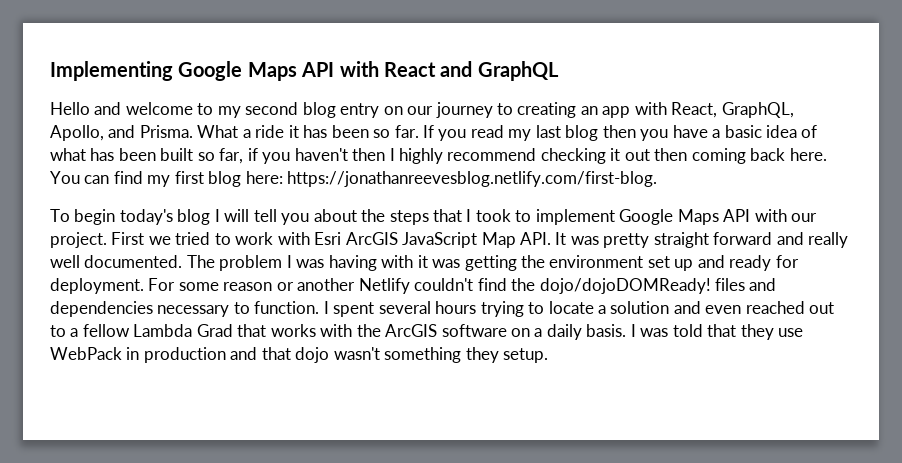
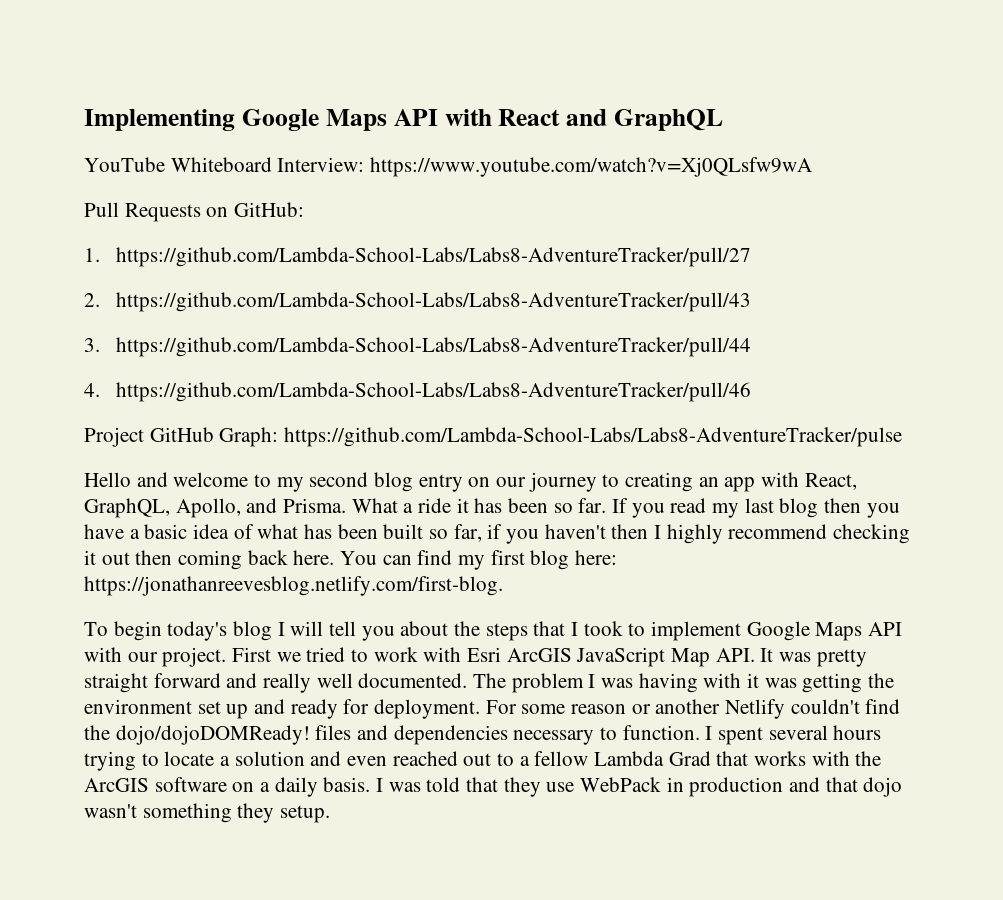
(559, 71) none -> [84,157,813,177] [84,202,305,222] [84,247,752,267] [84,292,752,312] [84,337,752,357] [84,382,752,402] [84,427,903,447] // YouTube Whiteboard Interview: https://www.youtube.com/watch?v=Xj0QLsfw9wA // Pull Requests on GitHub: // 1. https://github.com/Lambda-School-Labs/Labs8-AdventureTracker/pull/27 // 2. https://github.com/Lambda-School-Labs/Labs8-AdventureTracker/pull/43 // 3. https://github.com/Lambda-School-Labs/Labs8-AdventureTracker/pull/44 // 4. https://github.com/Lambda-School-Labs/Labs8-AdventureTracker/pull/46 // Project GitHub Graph: https://github.com/Lambda-School-Labs/Labs8-AdventureTracker/pulse

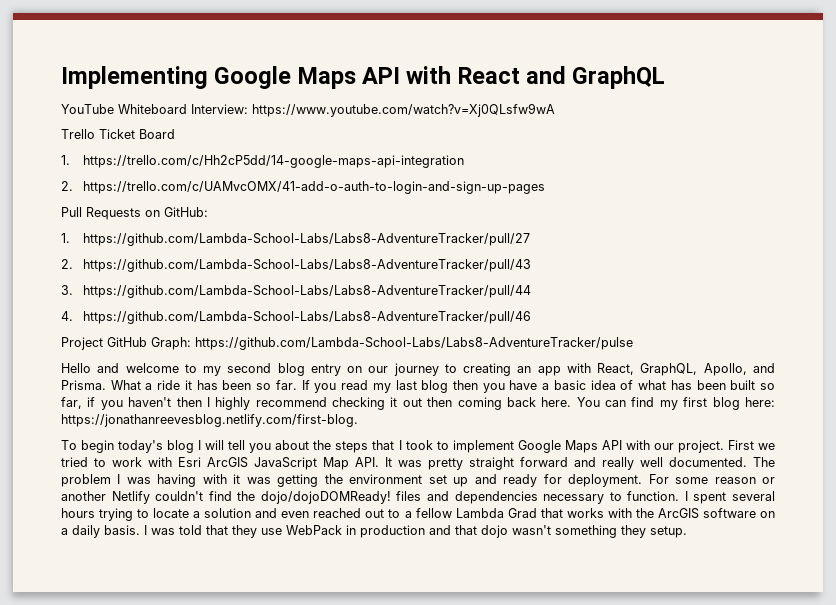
(813, 167) none -> [61,129,175,139] [61,155,465,168] [61,181,546,194] // Trello Ticket Board // 1. https://trello.com/c/Hh2cP5dd/14-google-maps-api-integration // 2. https://trello.com/c/UAMvcOMX/41-add-o-auth-to-login-and-sign-up-pages

